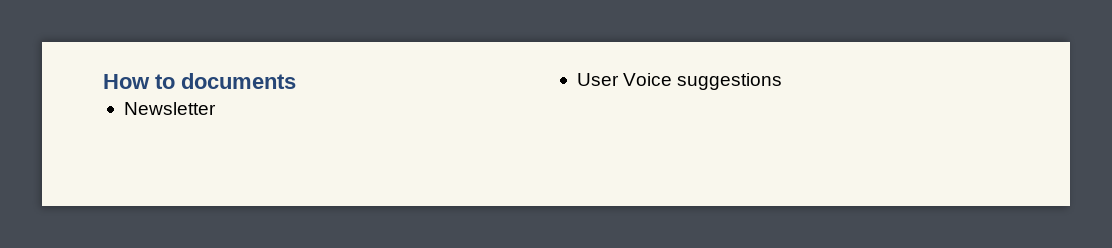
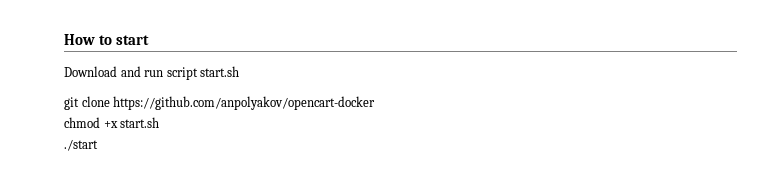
[181,73,296,89] [123,102,216,115] [576,73,783,90] documents // Newsletter // User Voice suggestions -> [115,35,149,45] [64,66,240,80] [64,96,376,110] [64,117,160,128] [64,139,98,151] start // Download and run script start.sh // git clone https://github.com/anpolyakov/opencart-docker // chmod +x start.sh // ./start

